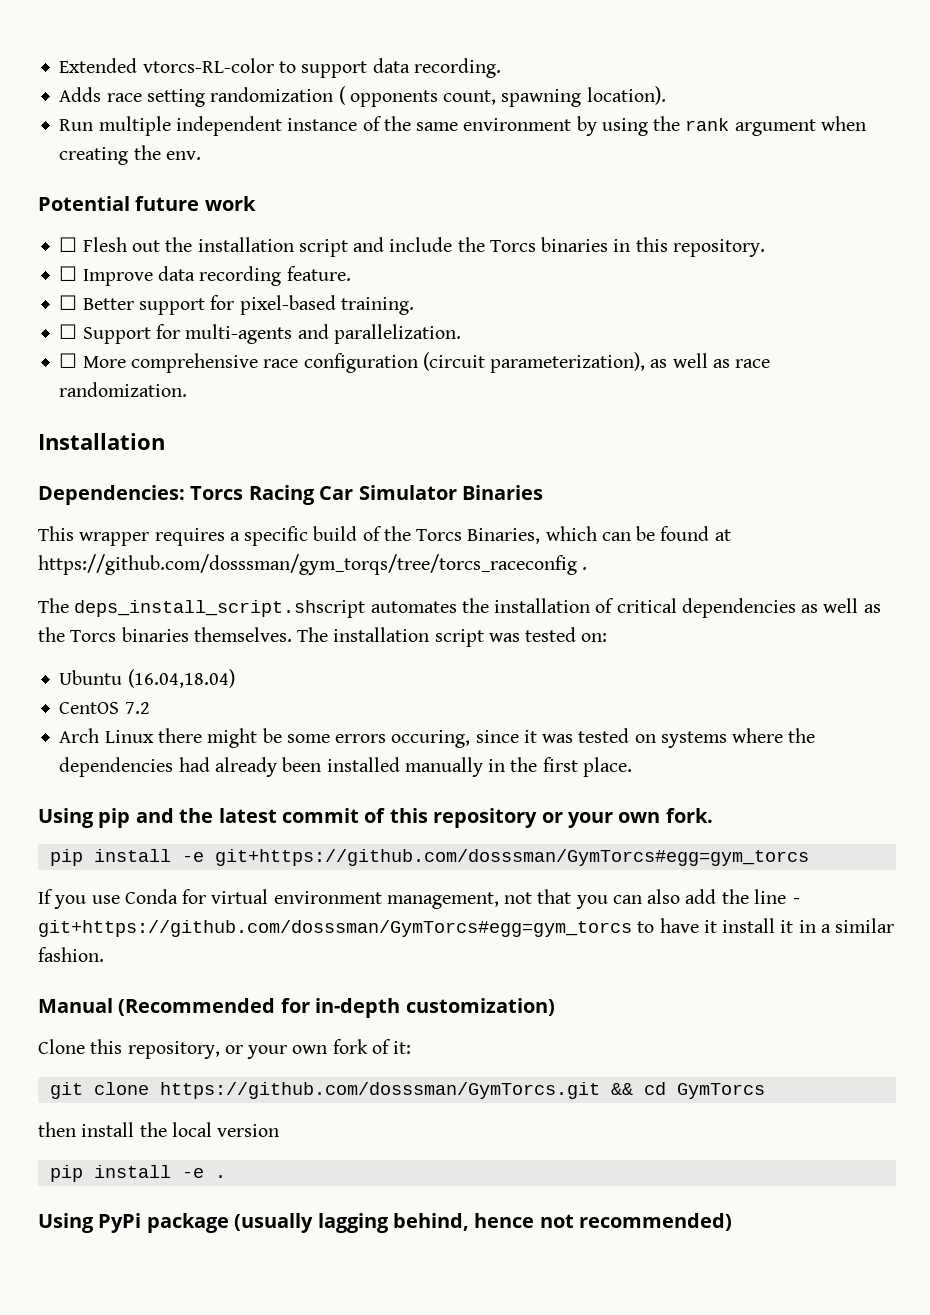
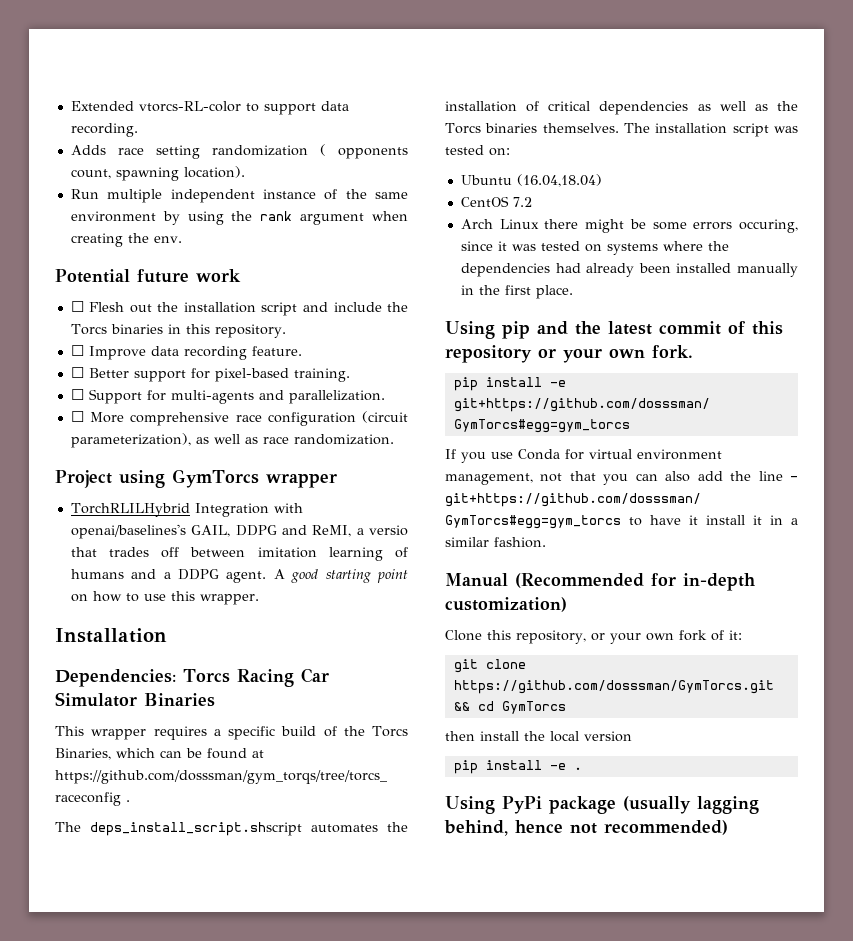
(188, 389) none -> [55,469,337,488] [70,503,303,517] [70,524,408,539] [70,547,408,561] [70,569,408,583] [70,591,259,605] // Project using GymTorcs wrapper // TorchRLILHybrid Integration with openai/baselines's GAIL, DDPG and ReMI, a versio that trades off between imitation learning of humans and a DDPG agent. A good starting point on how to use this wrapper.

